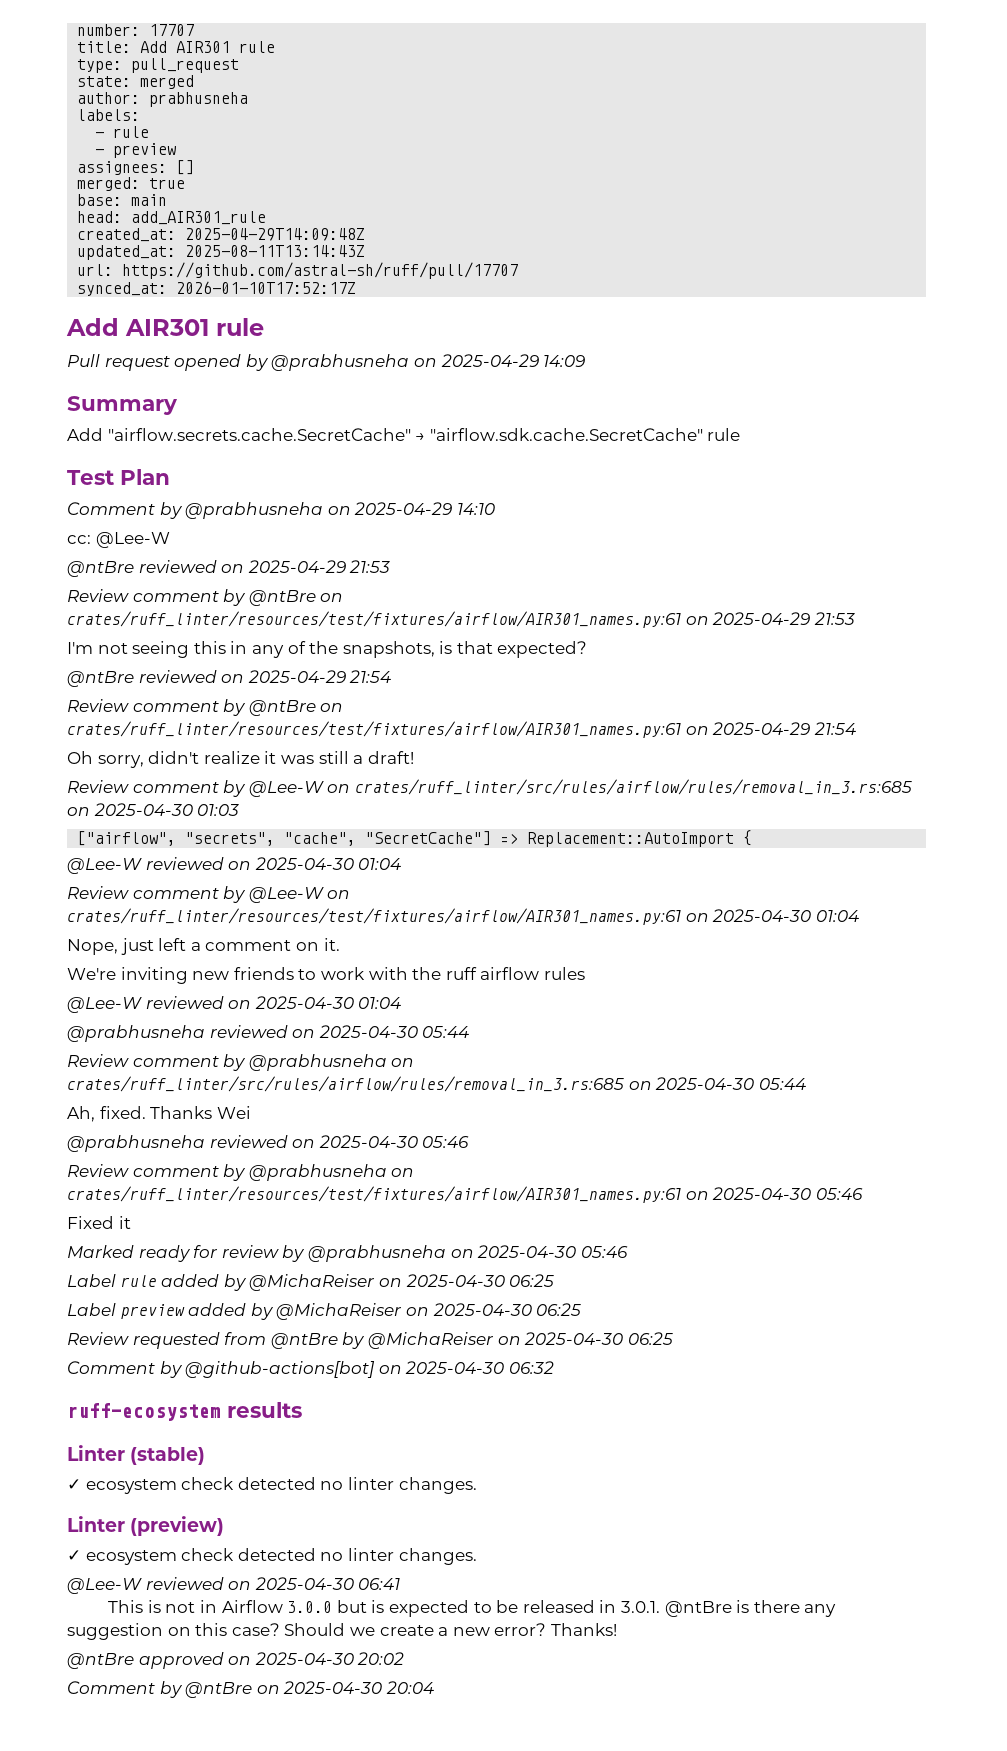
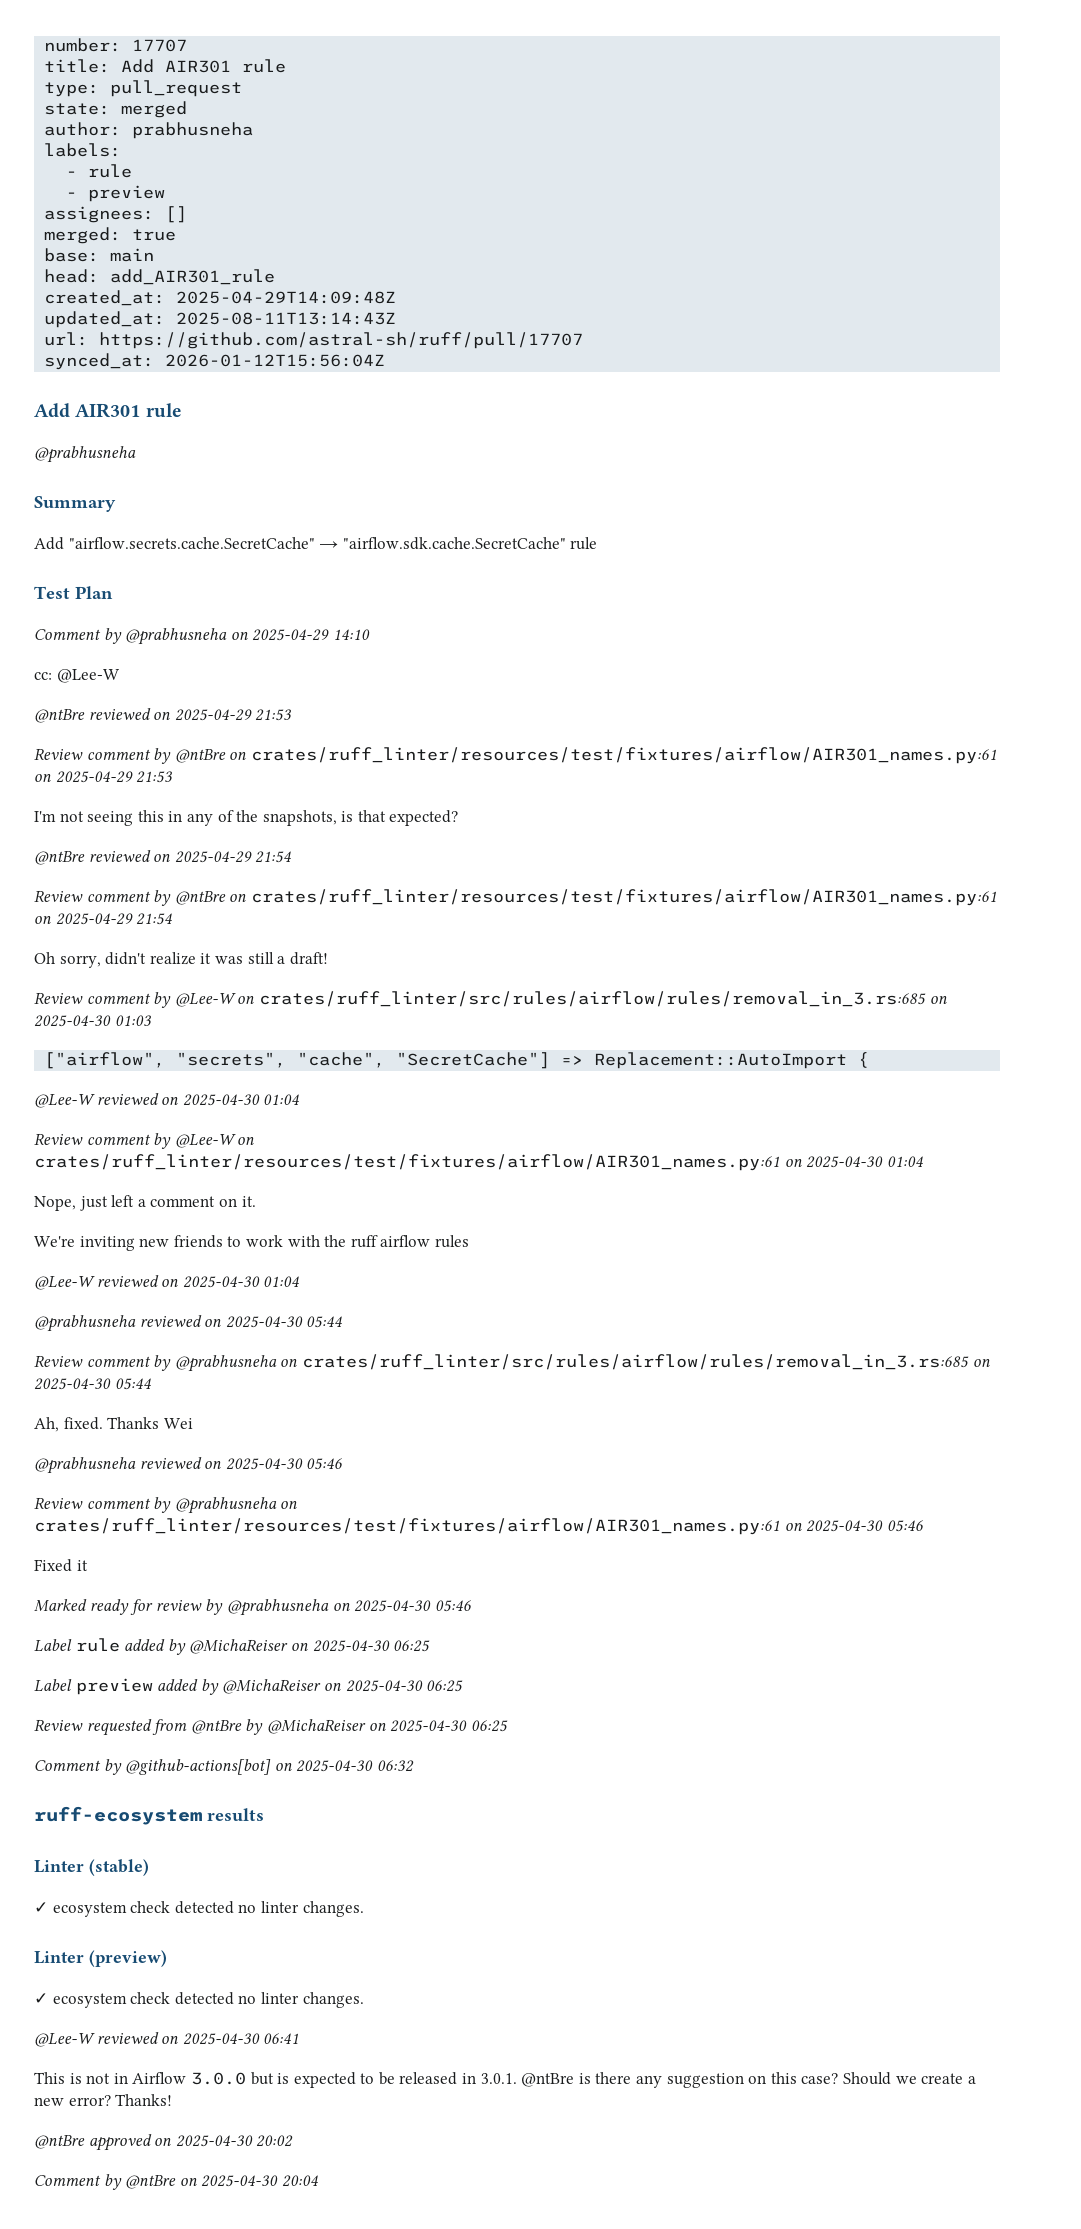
[176,281,357,294] [66,318,264,336] [67,354,586,371] 2026-01-10T17:52:17Z // Add AIR301 rule // Pull request opened by @prabhusneha on 2025-04-29 14:09 -> [165,354,386,367] [34,403,182,418] [34,446,136,463] 2026-01-12T15:56:04Z // Add AIR301 rule // @prabhusneha

